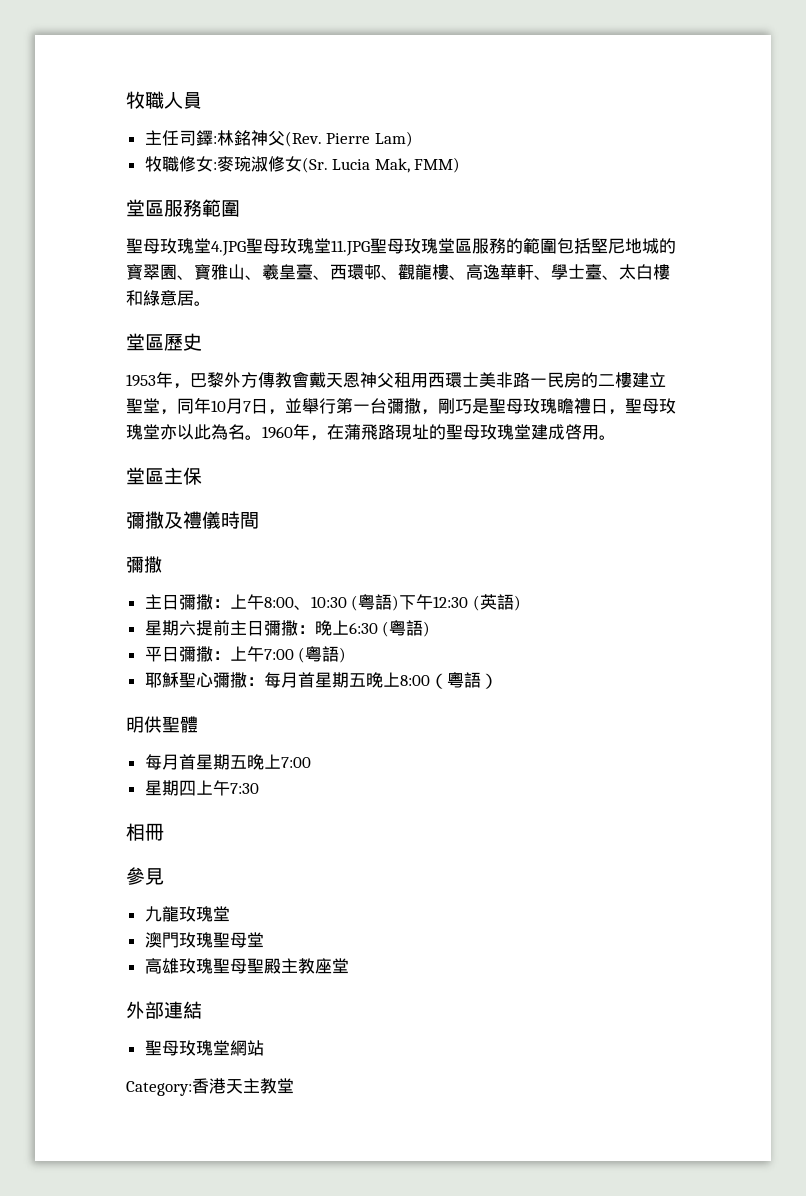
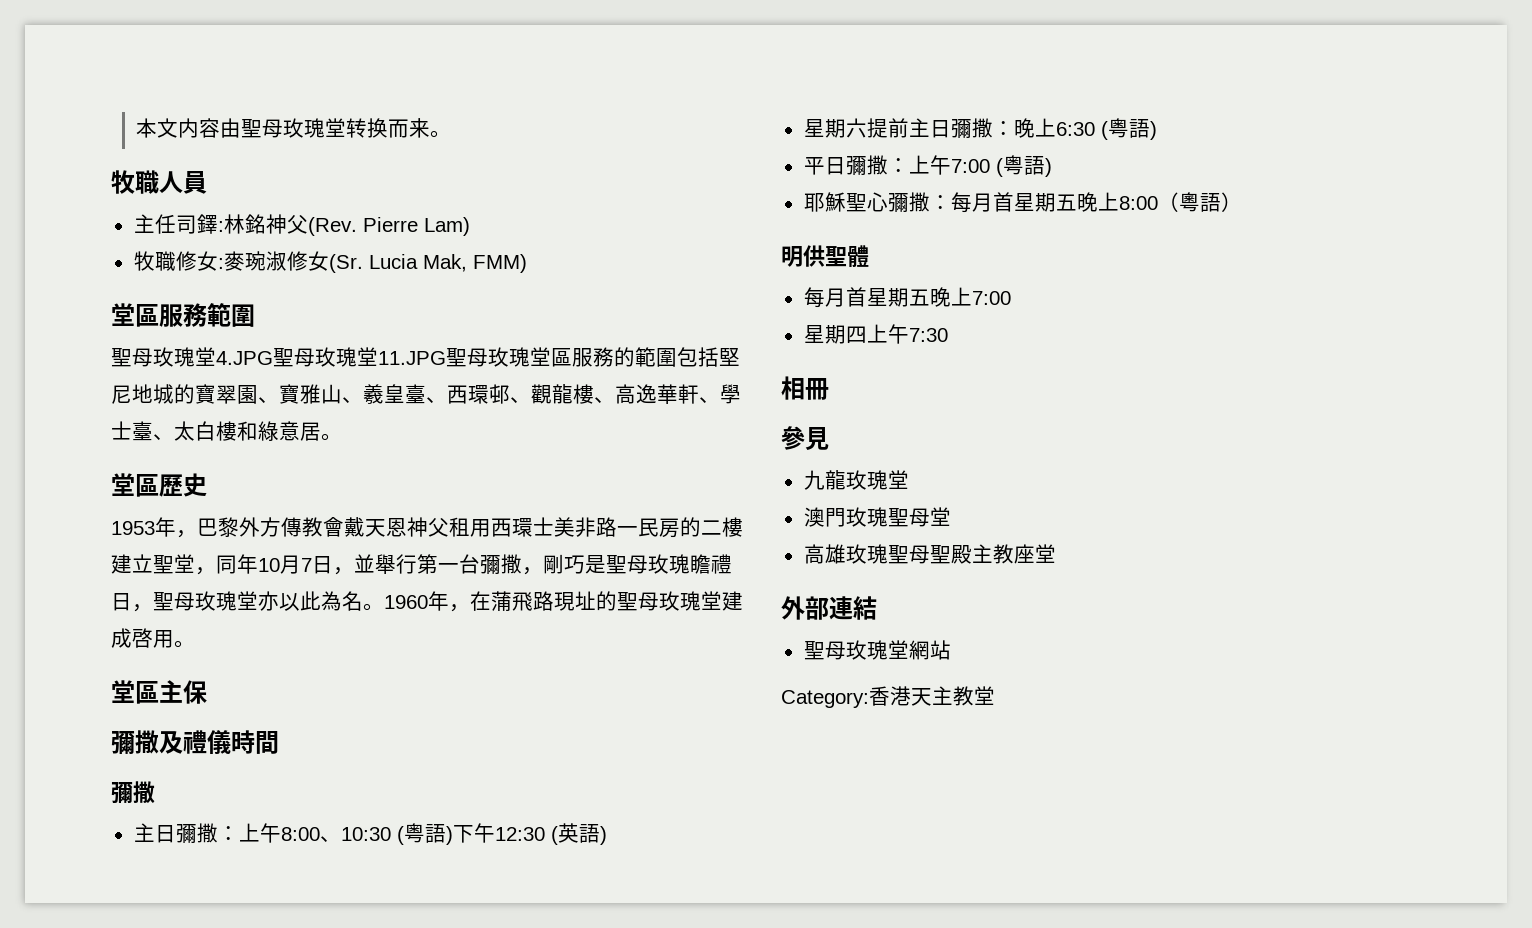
(126, 100) none -> [136,118,452,138] 本文内容由聖母玫瑰堂转换而来。 //

